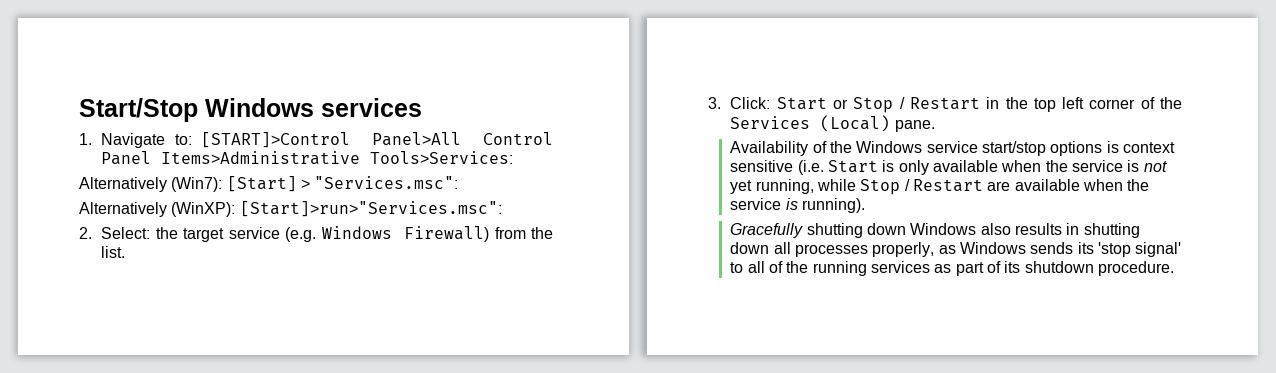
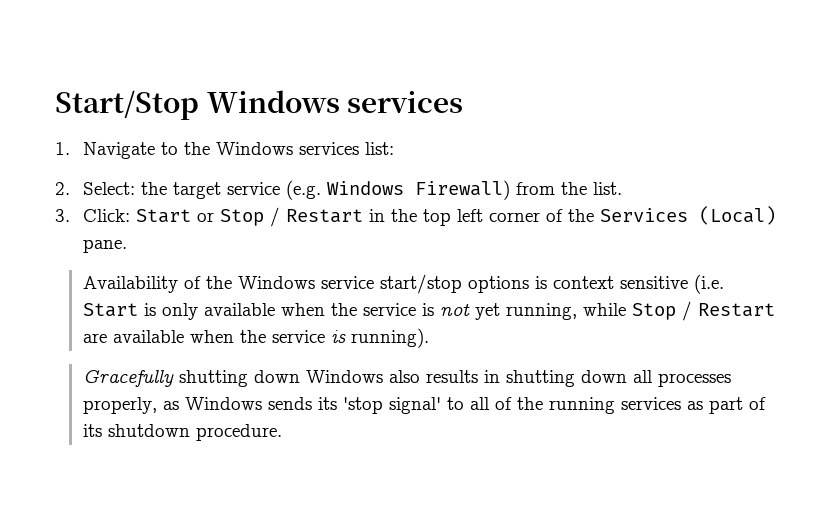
[174,132,553,148] [101,151,514,165] [79,176,459,192] [79,201,502,217] to: [START]>Control Panel>All Control Panel Items>Administrative Tools>Services: // Alternatively (Win7): [Start] > "Services.msc": // Alternatively (WinXP): [Start]>run>"Services.msc": -> [160,142,394,155] to the Windows services list:

